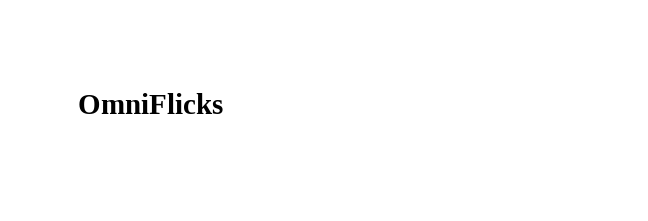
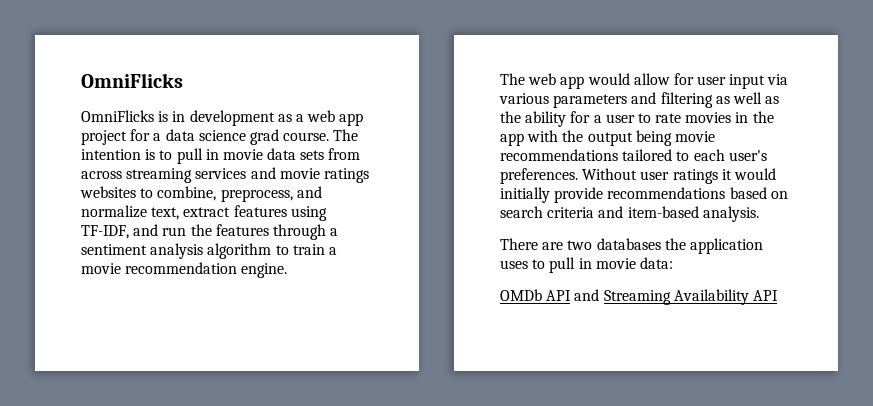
[78,93,223,114] OmniFlicks -> [81,73,183,88] [81,110,364,126] [81,129,359,145] [81,148,361,164] [81,167,369,183] [80,186,322,202] [81,205,327,221] [81,224,339,240] [81,243,337,259] [81,262,288,278] [500,73,789,89] [499,92,780,108] [500,111,774,127] [500,130,715,146] [500,149,767,161] [500,168,776,184] [500,187,788,203] [500,206,759,222] [500,238,763,254] [500,257,673,273] [500,289,778,305] OmniFlicks // OmniFlicks is in development as a web app project for a data science grad course. The intention is to pull in movie data sets from across streaming services and movie ratings websites to combine, preprocess, and normalize text, extract features using TF-IDF, and run the features through a sentiment analysis algorithm to train a movie recommendation engine. // The web app would allow for user input via various parameters and filtering as well as the ability for a user to rate movies in the app with the output being movie recommendations tailored to each user's preferences. Without user ratings it would initially provide recommendations based on search criteria and item-based analysis. // There are two databases the application uses to pull in movie data: // OMDb API and Streaming Availability API

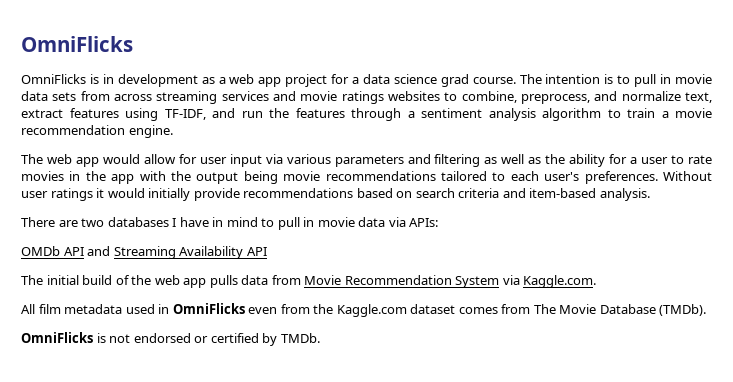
[664,238,763,254] [500,257,673,273] the application uses to pull in movie data: -> [172,217,439,230] I have in mind to pull in movie data via APIs:
(778, 295) none -> [21,275,597,288] [21,303,707,317] [21,332,320,346] // The initial build of the web app pulls data from Movie Recommendation System via Kaggle.com. // All film metadata used in OmniFlicks even from the Kaggle.com dataset comes from The Movie Database (TMDb). // OmniFlicks is not endorsed or certified by TMDb.

